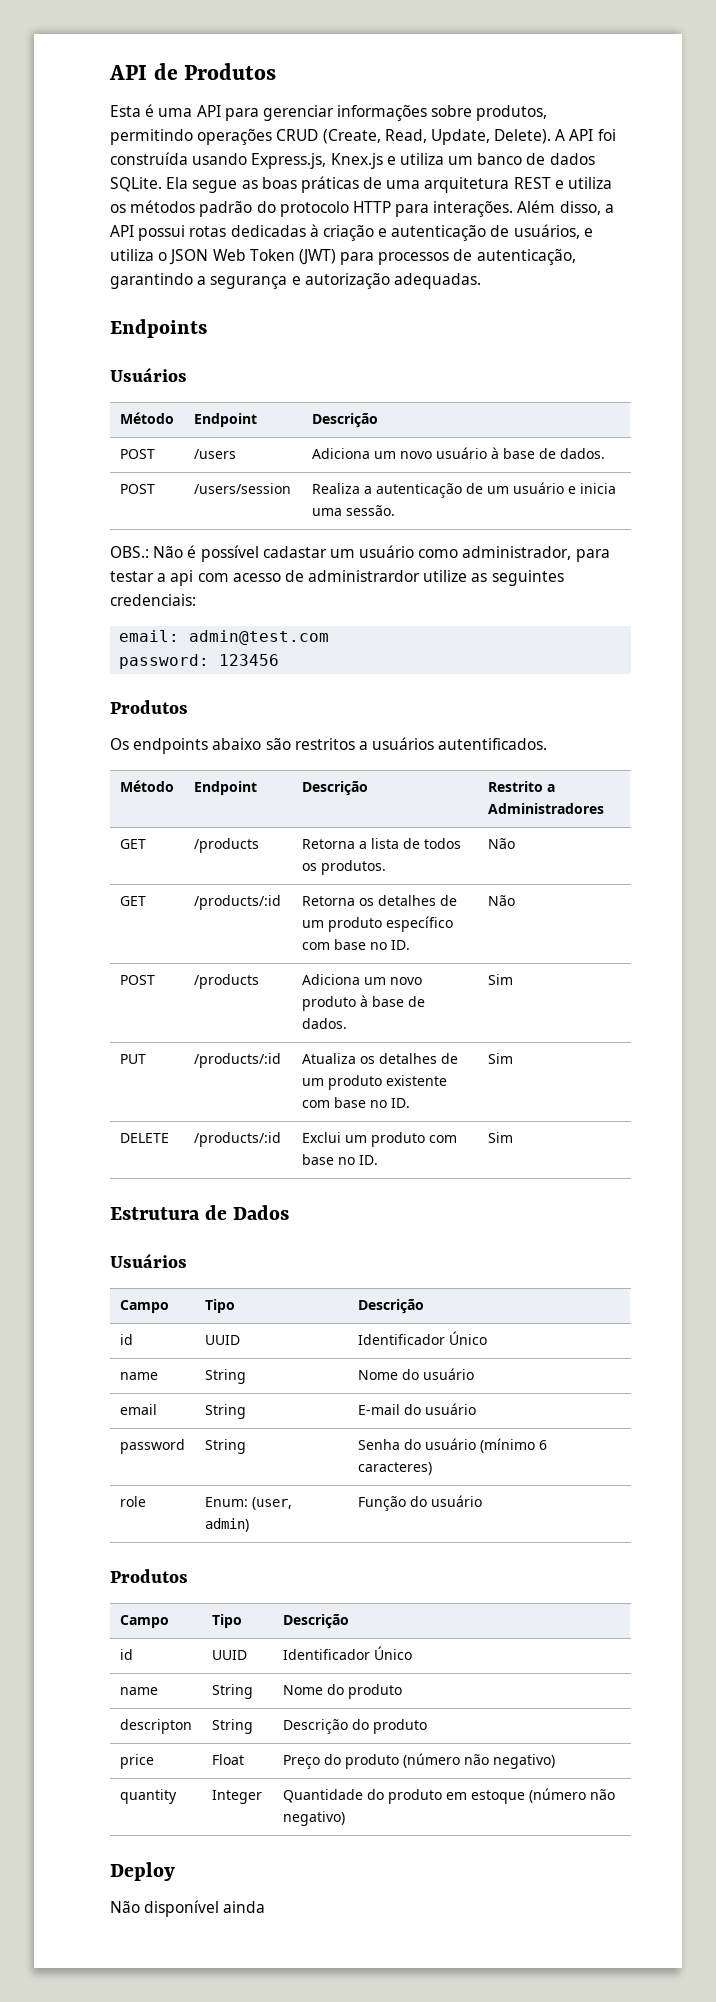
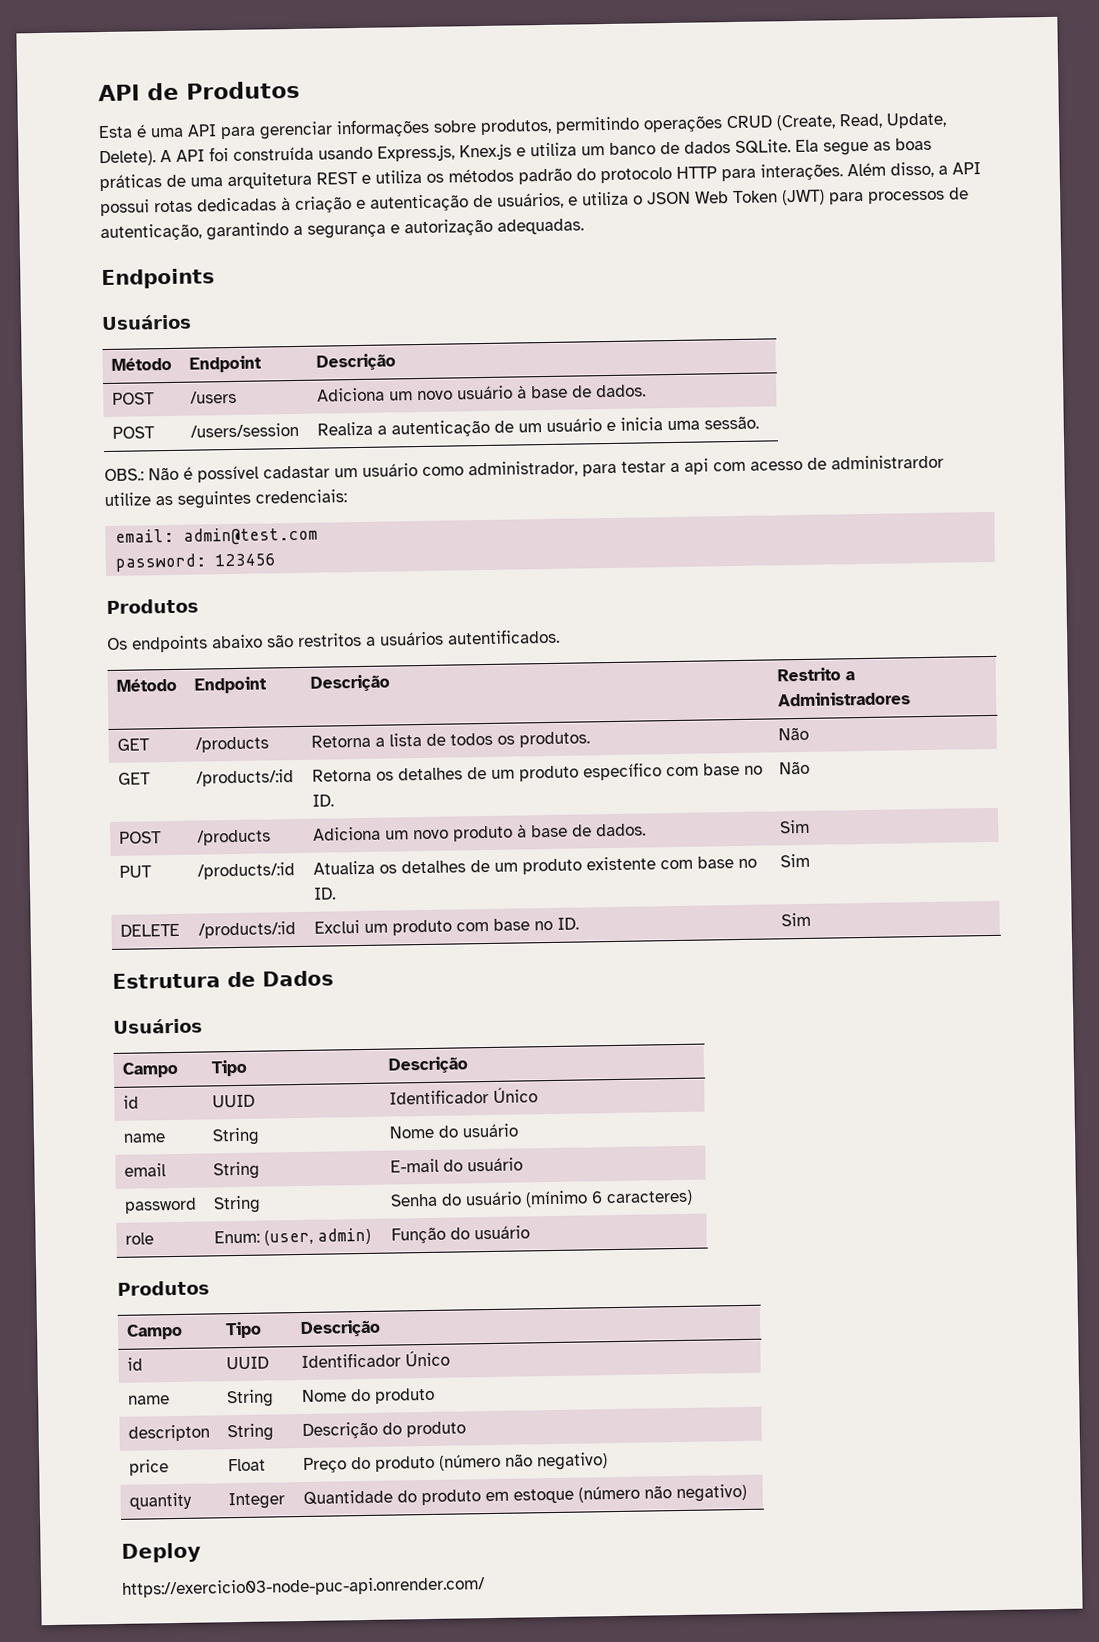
[110,1900,266,1917] Não disponível ainda -> [122,1576,486,1598] https://exercicio03-node-puc-api.onrender.com/

